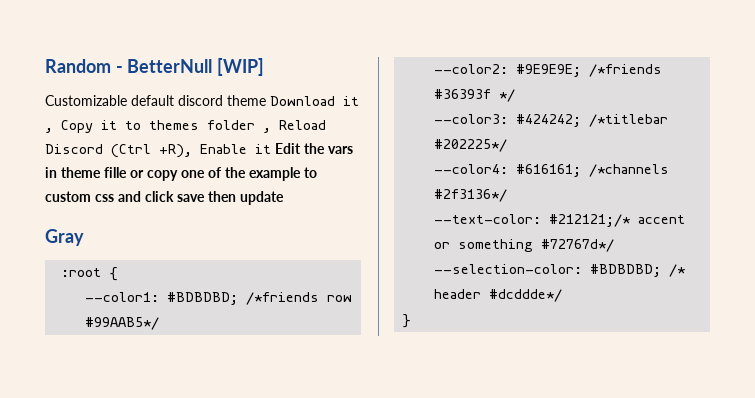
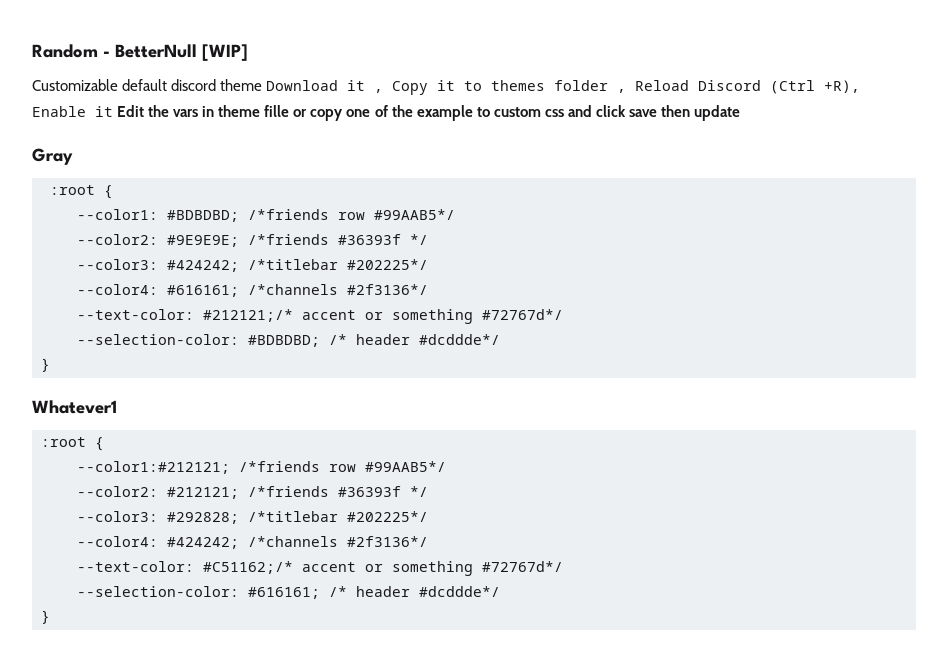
(412, 321) none -> [32,400,117,414] [41,437,104,451] [77,461,446,474] [77,486,428,499] [77,511,428,524] [77,536,428,549] [77,561,563,576] [77,586,500,599] [41,610,50,624] // Whatever1 // :root { // --color1:#212121; /*friends row #99AAB5*/ // --color2: #212121; /*friends #36393f */ // --color3: #292828; /*titlebar #202225*/ // --color4: #424242; /*channels #2f3136*/ // --text-color: #C51162;/* accent or something #72767d*/ // --selection-color: #616161; /* header #dcddde*/ // }

